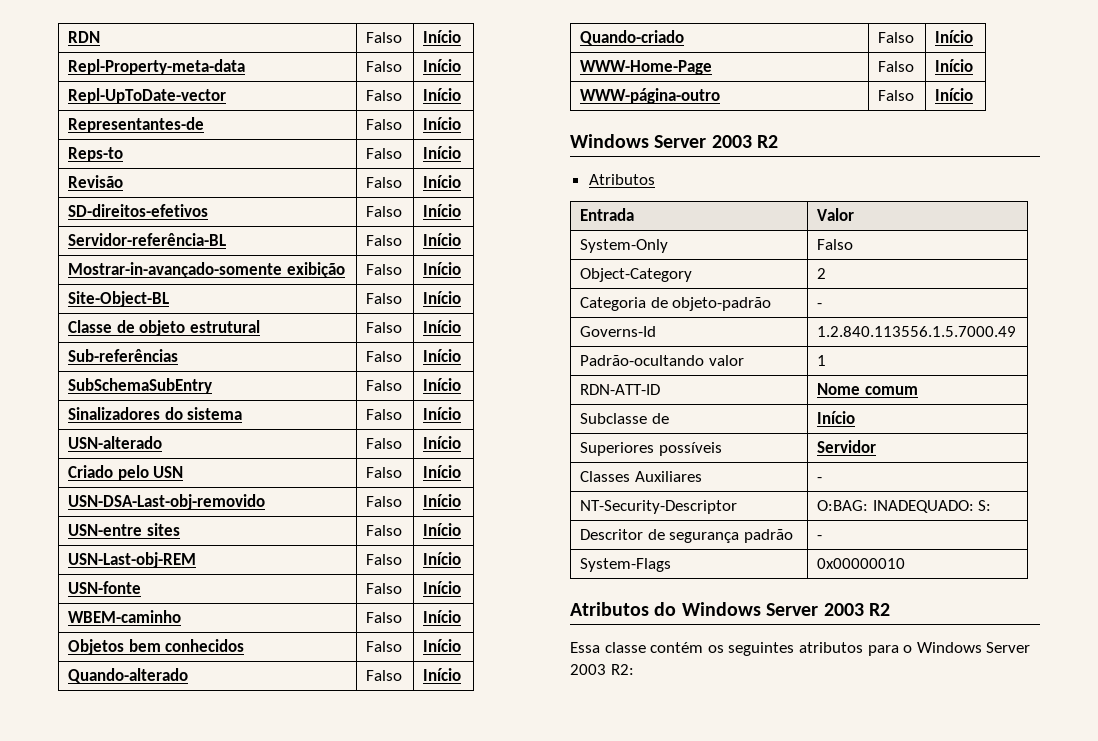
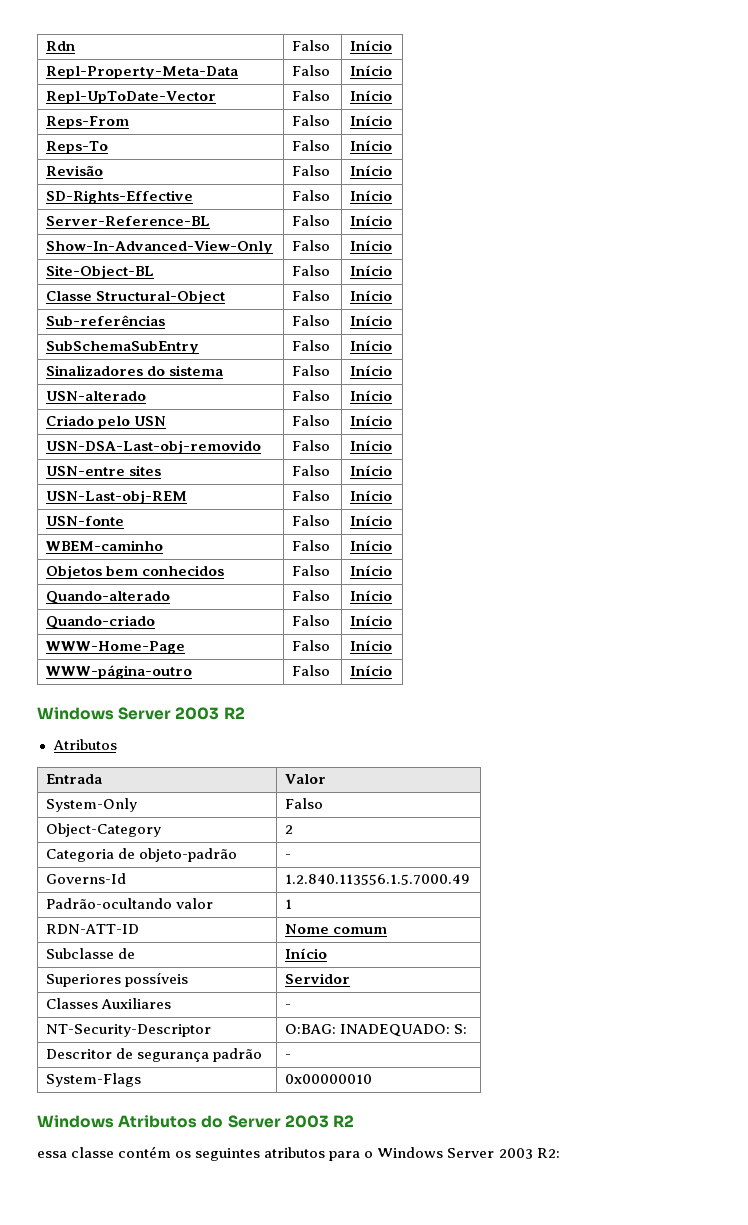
[68,31,101,43] [366,32,403,43] [423,30,462,43] [68,59,246,75] [366,61,403,72] [423,59,462,72] [68,88,227,104] [366,90,403,101] [423,88,462,101] [68,117,205,133] [366,119,403,130] [423,117,462,130] [68,147,124,162] RDN | Falso | Início // Repl-Property-meta-data | Falso | Início // Repl-UpToDate-vector | Falso | Início // Representantes-de | Falso | Início // Reps-to -> [46,41,76,51] [292,40,331,51] [350,40,393,51] [46,66,239,79] [292,65,331,76] [350,65,393,76] [46,91,217,104] [292,90,331,101] [350,90,393,101] [46,116,130,129] [292,115,331,126] [350,115,393,126] [46,141,109,154] Rdn | Falso | Início // Repl-Property-Meta-Data | Falso | Início // Repl-UpToDate-Vector | Falso | Início // Reps-From | Falso | Início // Reps-To
[68,204,209,217] [366,206,403,217] [423,204,462,217] [68,233,227,246] [366,235,403,246] [423,233,462,246] [68,262,345,278] SD-direitos-efetivos | Falso | Início // Servidor-referência-BL | Falso | Início // Mostrar-in-avançado-somente exibição -> [46,190,194,204] [292,190,331,201] [350,190,393,201] [46,216,211,226] [292,215,331,226] [350,215,393,226] [46,240,274,254] SD-Rights-Effective | Falso | Início // Server-Reference-BL | Falso | Início // Show-In-Advanced-View-Only
[116,320,260,336] de objeto estrutural -> [96,290,226,304] Structural-Object
(906, 563) none -> [37,1115,114,1128] Windows
[681,602,890,616] [570,642,600,653] Windows Server 2003 R2 // Essa -> [227,1115,354,1128] [37,1151,67,1158] Server 2003 R2 // essa

